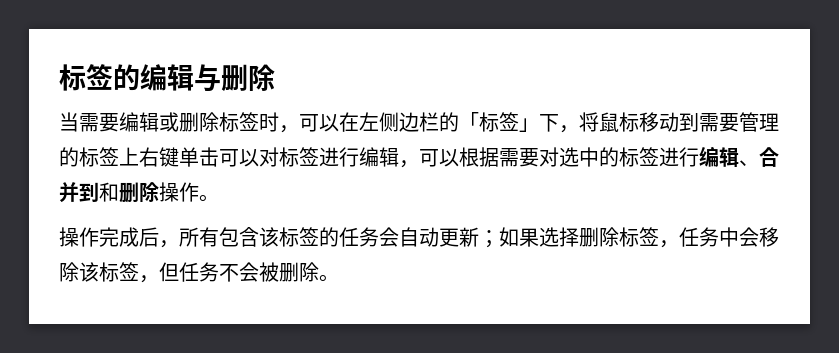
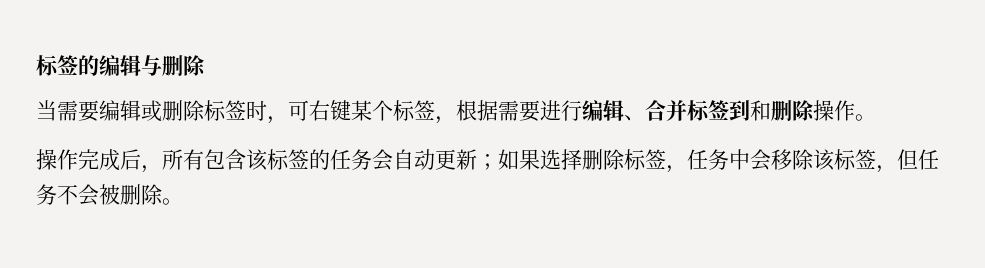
[319,112,779,133] [59,147,659,168] 以在左侧边栏的「标签」下，将鼠标移动到需要管理的标签上右键单击可以对标签进行编辑，可以根据需要对选中的标签 -> [309,100,540,124] 右键某个标签，根据需要
(79, 192) none -> [687,100,729,121] 标签

